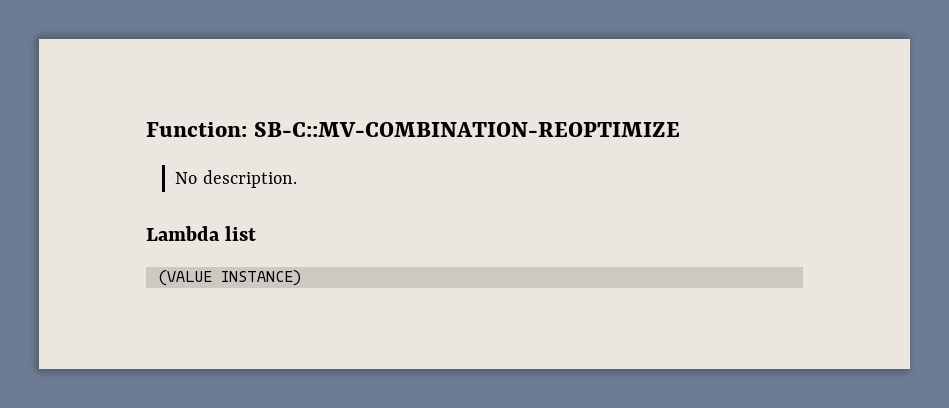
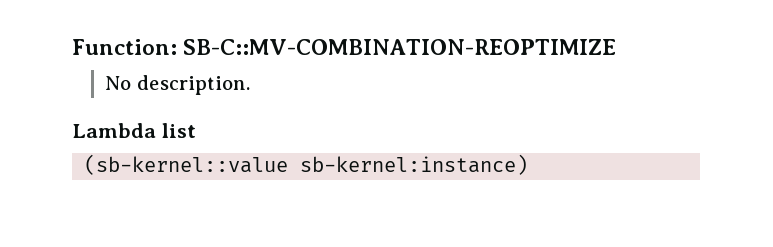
[157,270,301,286] (VALUE INSTANCE) -> [84,154,529,175] (sb-kernel::value sb-kernel:instance)

